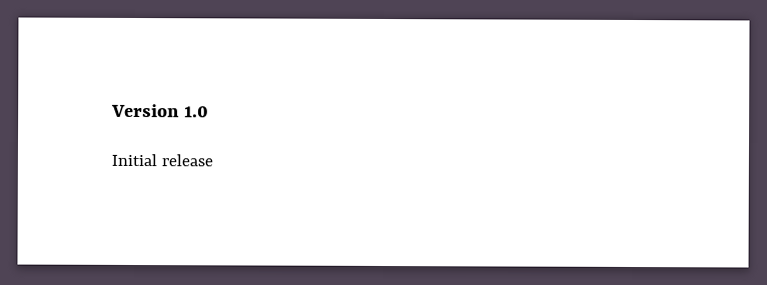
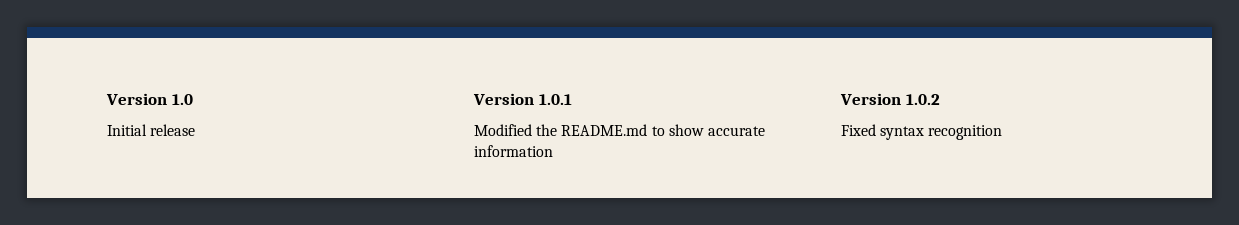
(213, 160) none -> [473,93,572,105] [474,124,765,136] [474,145,553,157] [840,93,940,105] [841,124,1003,140] // Version 1.0.1 // Modified the README.md to show accurate information // Version 1.0.2 // Fixed syntax recognition

